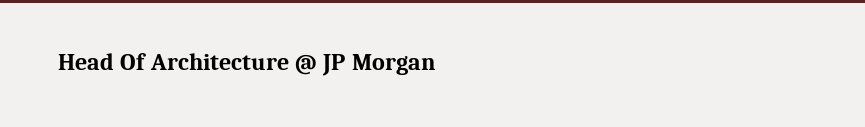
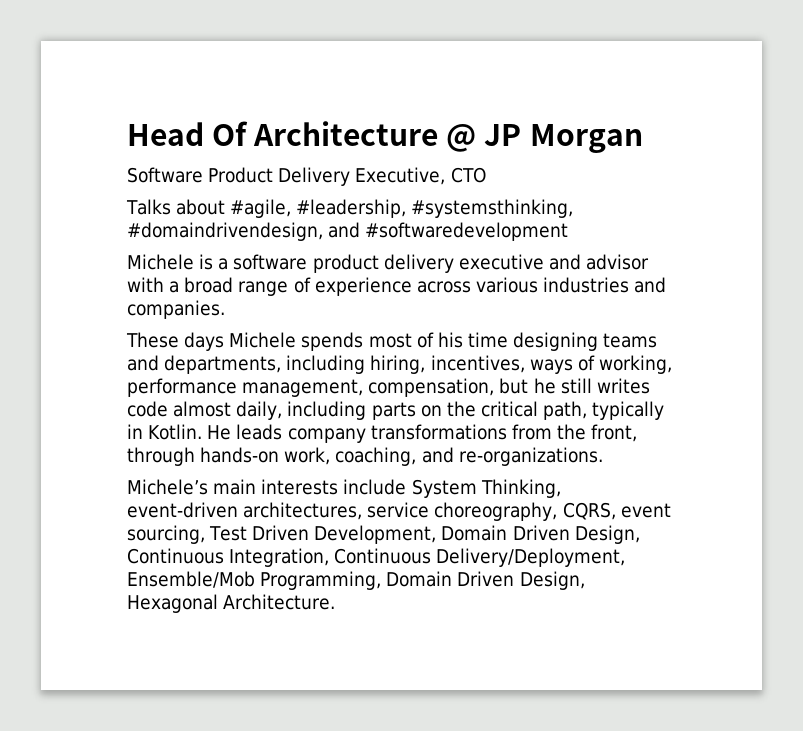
(436, 64) none -> [127,167,486,186] [126,199,574,218] [127,222,569,241] [127,254,650,273] [127,277,667,296] [127,300,225,319] [126,332,658,351] [127,355,672,374] [127,378,650,397] [127,401,665,420] [127,424,638,443] [127,447,603,466] [127,479,561,498] [127,502,671,521] [127,525,640,544] [127,548,626,567] [127,571,585,590] [127,594,336,613] // Software Product Delivery Executive, CTO // Talks about #agile, #leadership, #systemsthinking, #domaindrivendesign, and #softwaredevelopment // Michele is a software product delivery executive and advisor with a broad range of experience across various industries and companies. // These days Michele spends most of his time designing teams and departments, including hiring, incentives, ways of working, performance management, compensation, but he still writes code almost daily, including parts on the critical path, typically in Kotlin. He leads company transformations from the front, through hands-on work, coaching, and re-organizations. // Michele’s main interests include System Thinking, event-driven architectures, service choreography, CQRS, event sourcing, Test Driven Development, Domain Driven Design, Continuous Integration, Continuous Delivery/Deployment, Ensemble/Mob Programming, Domain Driven Design, Hexagonal Architecture.

